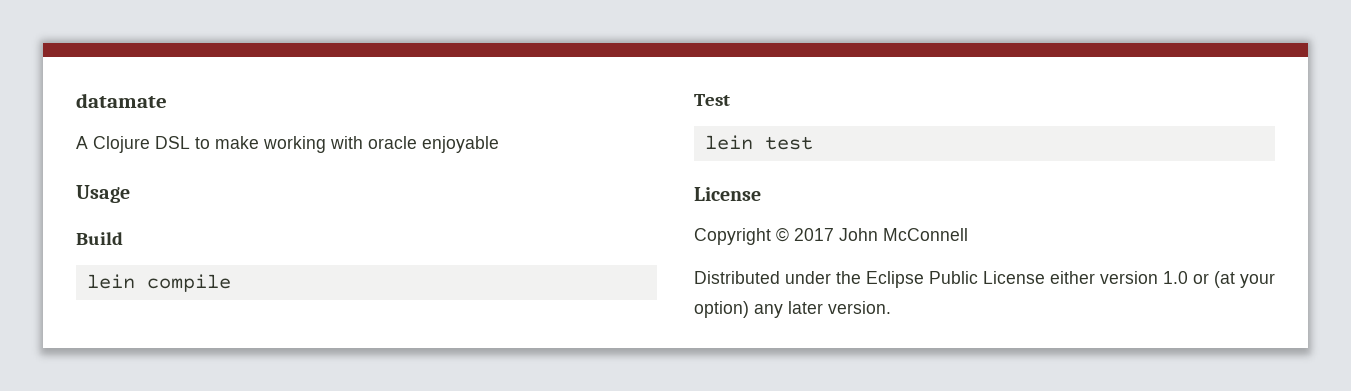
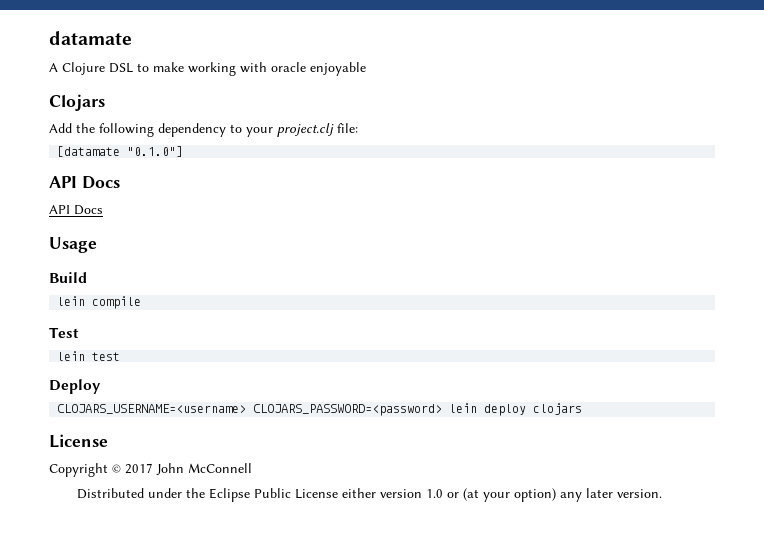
(499, 144) none -> [49,94,105,111] [49,123,358,137] [57,146,184,157] [49,176,120,189] [49,205,103,215] // Clojars // Add the following dependency to your project.clj file: // [datamate "0.1.0"] // API Docs // API Docs
(813, 143) none -> [49,379,101,394] [57,403,583,416] // Deploy // CLOJARS_USERNAME=<username> CLOJARS_PASSWORD=<password> lein deploy clojars

